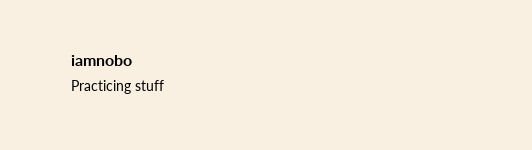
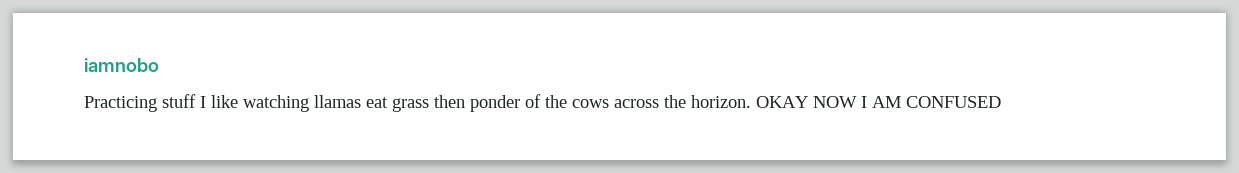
(164, 85) none -> [200,94,1001,112] I like watching llamas eat grass then ponder of the cows across the horizon. OKAY NOW I AM CONFUSED

